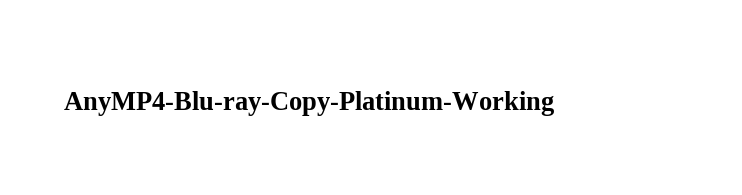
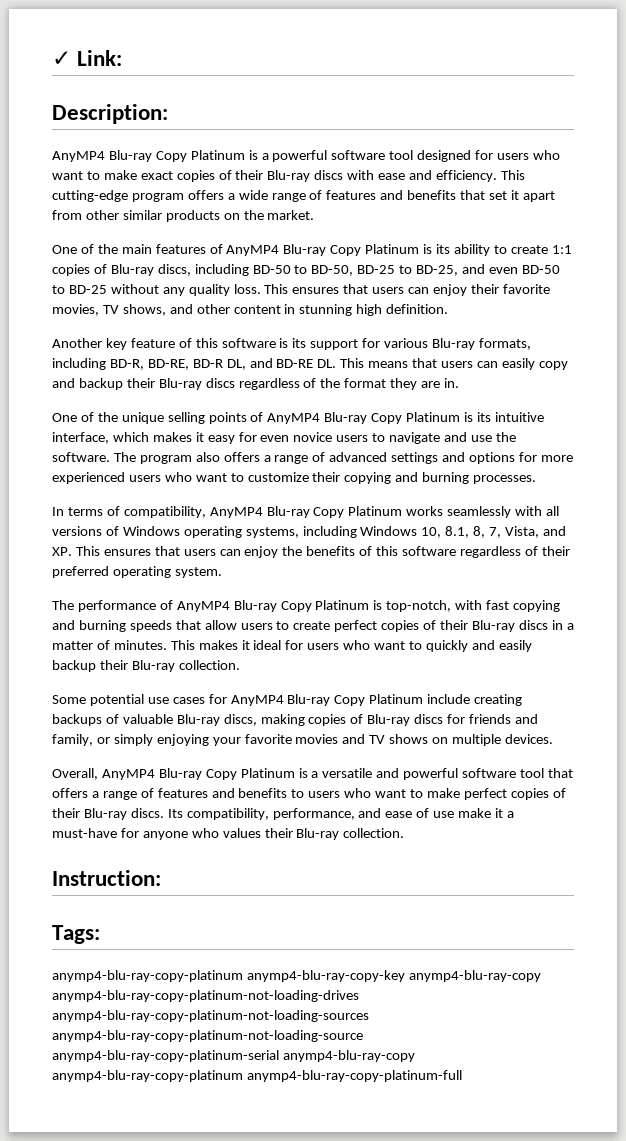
[64,91,554,116] AnyMP4-Blu-ray-Copy-Platinum-Working -> [52,50,123,66] [52,104,168,124] [52,150,560,162] [52,170,525,182] [52,190,555,202] [52,210,315,222] [52,244,572,256] [52,264,560,276] [52,284,550,296] [52,304,449,316] [52,338,531,350] [52,358,568,370] [52,378,460,390] [52,412,544,424] [52,432,516,444] [52,452,573,464] [52,472,537,484] [52,506,560,518] [52,526,566,538] [52,546,570,558] [52,566,222,578] [52,600,561,612] [52,620,574,632] [52,640,532,652] [52,660,240,672] [52,694,523,706] [52,714,538,726] [52,734,553,746] [52,768,573,780] [52,788,566,800] [52,808,514,820] [52,828,405,840] [52,870,161,886] [52,925,100,944] [52,970,541,982] [52,990,359,1002] [52,1010,369,1022] [52,1030,363,1042] [52,1050,415,1062] [52,1070,462,1082] ✓ Link: // Description: // AnyMP4 Blu-ray Copy Platinum is a powerful software tool designed for users who want to make exact copies of their Blu-ray discs with ease and efficiency. This cutting-edge program offers a wide range of features and benefits that set it apart from other similar products on the market. // One of the main features of AnyMP4 Blu-ray Copy Platinum is its ability to create 1:1 copies of Blu-ray discs, including BD-50 to BD-50, BD-25 to BD-25, and even BD-50 to BD-25 without any quality loss. This ensures that users can enjoy their favorite movies, TV shows, and other content in stunning high definition. // Another key feature of this software is its support for various Blu-ray formats, including BD-R, BD-RE, BD-R DL, and BD-RE DL. This means that users can easily copy and backup their Blu-ray discs regardless of the format they are in. // One of the unique selling points of AnyMP4 Blu-ray Copy Platinum is its intuitive interface, which makes it easy for even novice users to navigate and use the software. The program also offers a range of advanced settings and options for more experienced users who want to customize their copying and burning processes. // In terms of compatibility, AnyMP4 Blu-ray Copy Platinum works seamlessly with all versions of Windows operating systems, including Windows 10, 8.1, 8, 7, Vista, and XP. This ensures that users can enjoy the benefits of this software regardless of their preferred operating system. // The performance of AnyMP4 Blu-ray Copy Platinum is top-notch, with fast copying and burning speeds that allow users to create perfect copies of their Blu-ray discs in a matter of minutes. This makes it ideal for users who want to quickly and easily backup their Blu-ray collection. // Some potential use cases for AnyMP4 Blu-ray Copy Platinum include creating backups of valuable Blu-ray discs, making copies of Blu-ray discs for friends and family, or simply enjoying your favorite movies and TV shows on multiple devices. // Overall, AnyMP4 Blu-ray Copy Platinum is a versatile and powerful software tool that offers a range of features and benefits to users who want to make perfect copies of their Blu-ray discs. Its compatibility, performance, and ease of use make it a must-have for anyone who values their Blu-ray collection. // Instruction: // Tags: // anymp4-blu-ray-copy-platinum anymp4-blu-ray-copy-key anymp4-blu-ray-copy anymp4-blu-ray-copy-platinum-not-loading-drives anymp4-blu-ray-copy-platinum-not-loading-sources anymp4-blu-ray-copy-platinum-not-loading-source anymp4-blu-ray-copy-platinum-serial anymp4-blu-ray-copy anymp4-blu-ray-copy-platinum anymp4-blu-ray-copy-platinum-full

